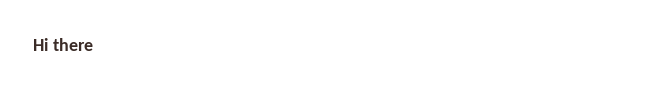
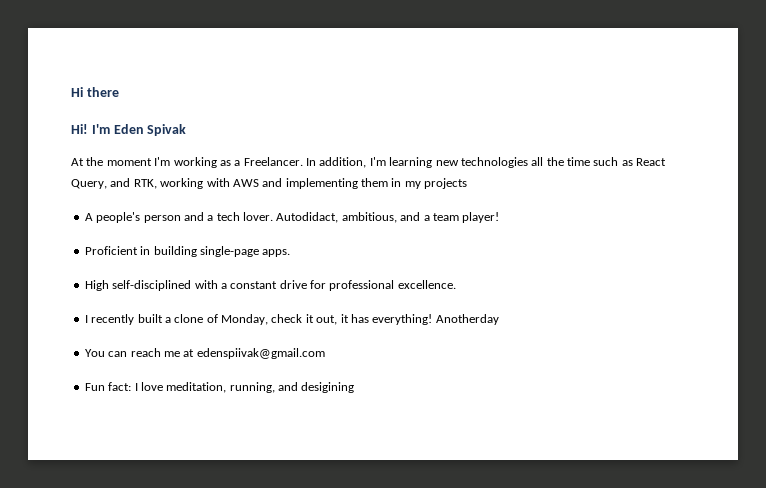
(93, 44) none -> [71,124,187,136] [71,157,667,168] [71,178,468,189] [84,212,500,223] [84,246,291,257] [84,280,456,291] [84,314,499,325] [84,348,325,359] [84,382,355,393] // Hi! I'm Eden Spivak // At the moment I'm working as a Freelancer. In addition, I'm learning new technologies all the time such as React Query, and RTK, working with AWS and implementing them in my projects // A people's person and a tech lover. Autodidact, ambitious, and a team player! // Proficient in building single-page apps. // High self-disciplined with a constant drive for professional excellence. // I recently built a clone of Monday, check it out, it has everything! Anotherday // You can reach me at edenspiivak@gmail.com // Fun fact: I love meditation, running, and desigining

